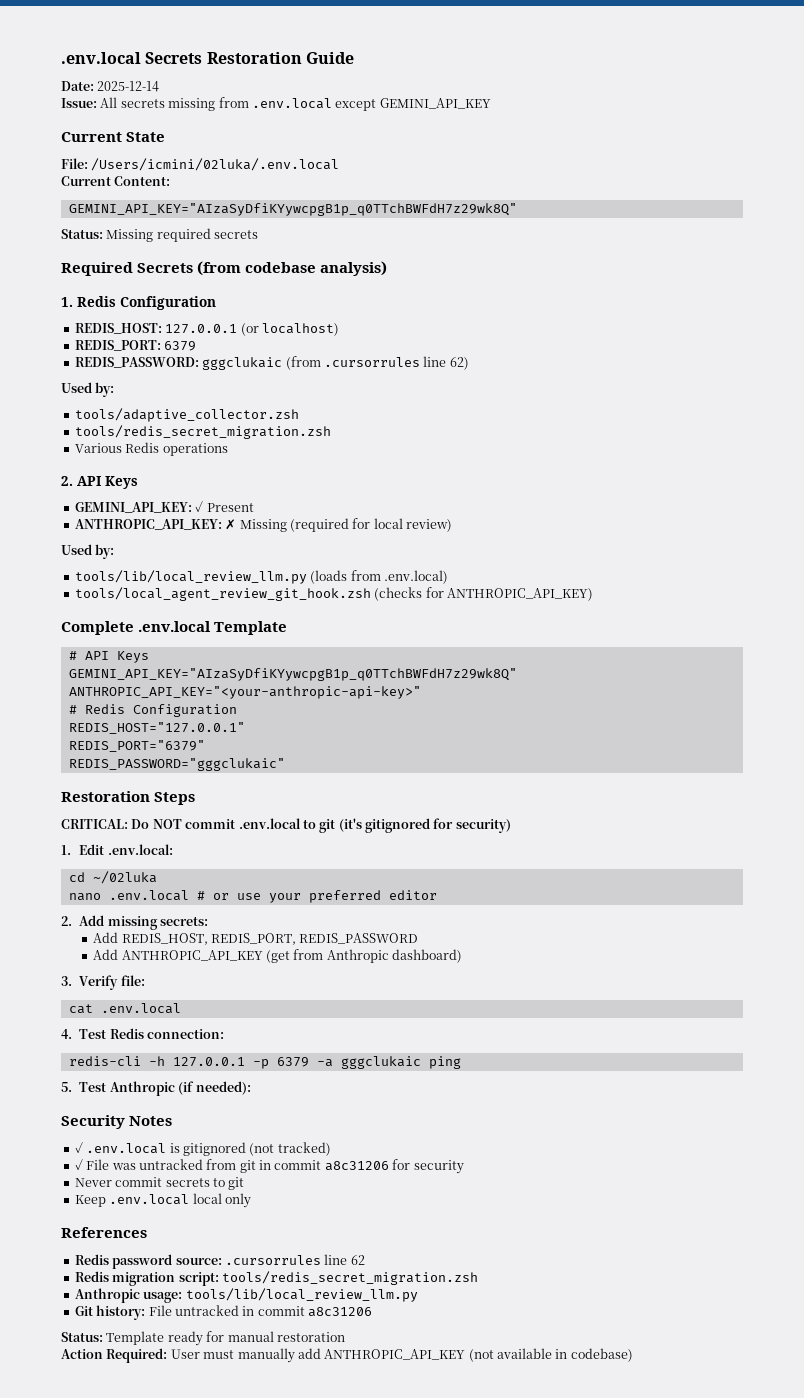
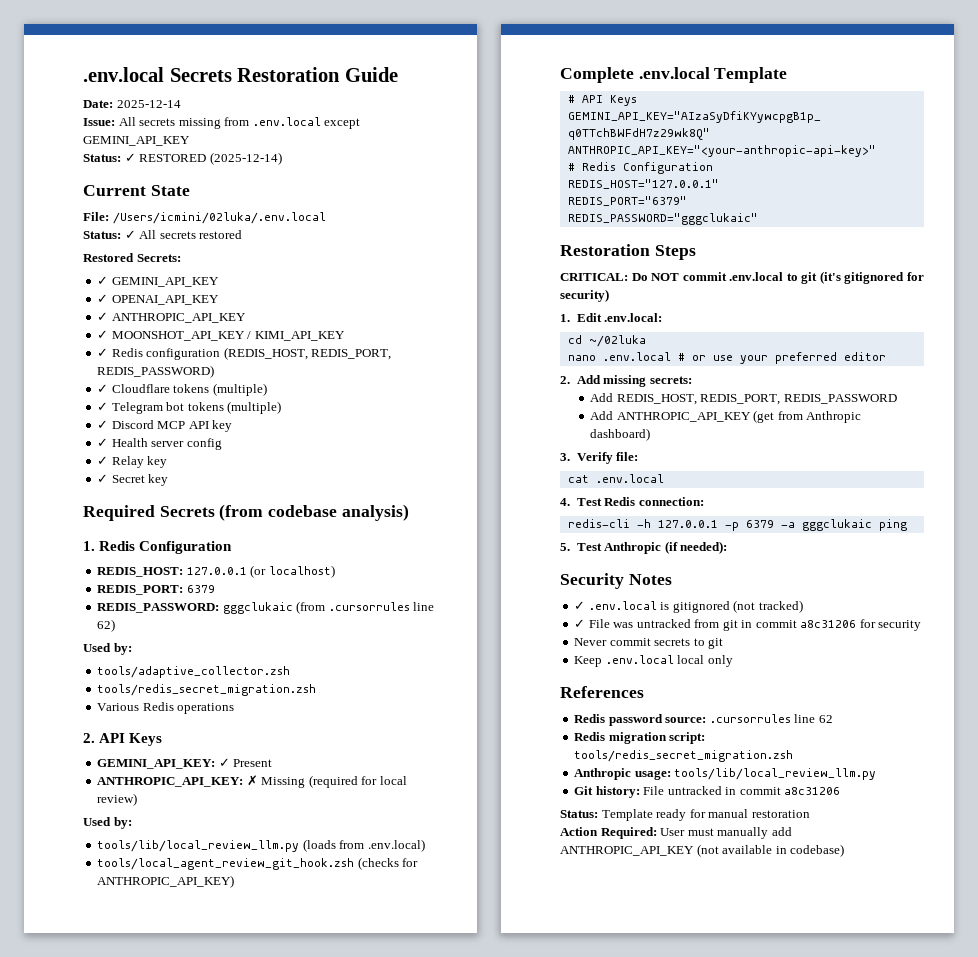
(491, 103) none -> [83,152,282,165] // Status: ✓ RESTORED (2025-12-14)
[61,176,171,186] [68,203,517,216] [61,228,259,242] Current Content: // GEMINI_API_KEY="AIzaSyDfiKYywcpgB1p_q0TTchBWFdH7z29wk8Q" // Status: Missing required secrets -> [83,230,243,239] [83,253,181,262] [97,276,219,287] [97,294,219,305] [97,312,246,323] [97,330,345,341] [97,347,392,360] [97,365,215,378] [97,383,267,396] [97,401,282,414] [97,420,233,432] [97,438,222,450] [97,456,168,468] [97,474,169,486] Status: ✓ All secrets restored // Restored Secrets: // ✓ GEMINI_API_KEY // ✓ OPENAI_API_KEY // ✓ ANTHROPIC_API_KEY // ✓ MOONSHOT_API_KEY / KIMI_API_KEY // ✓ Redis configuration (REDIS_HOST, REDIS_PORT, REDIS_PASSWORD) // ✓ Cloudflare tokens (multiple) // ✓ Telegram bot tokens (multiple) // ✓ Discord MCP API key // ✓ Health server config // ✓ Relay key // ✓ Secret key

